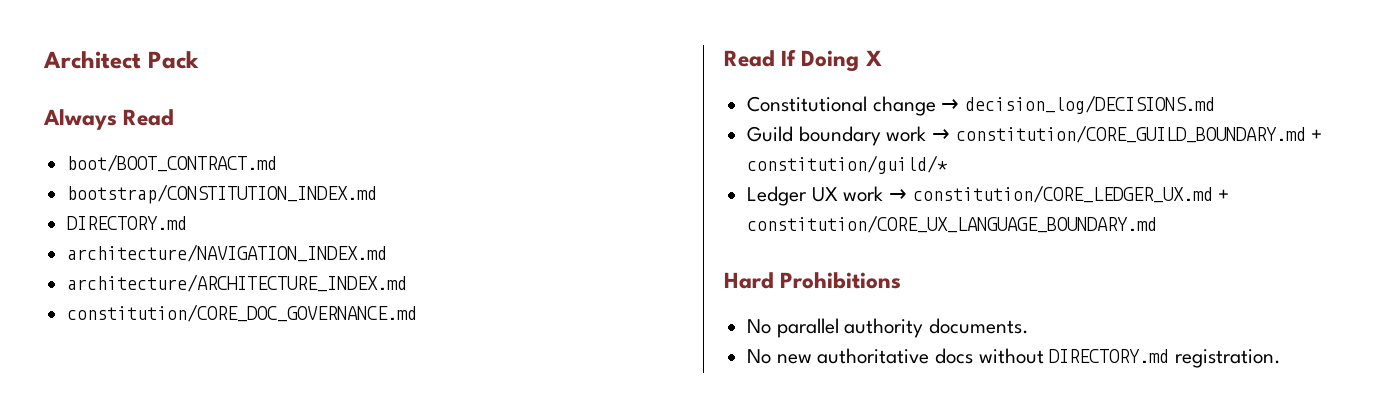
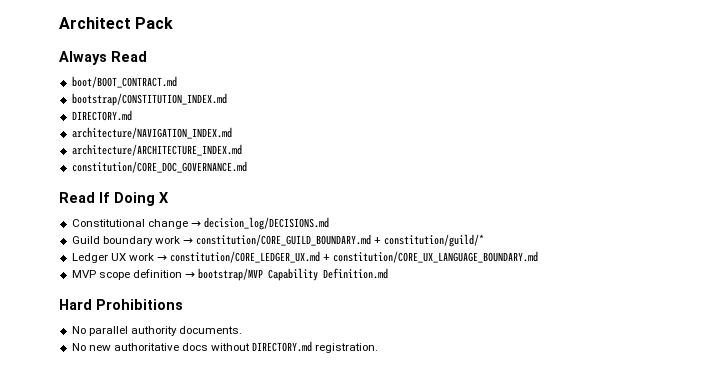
(1158, 224) none -> [71,268,389,281] // MVP scope definition → bootstrap/MVP Capability Definition.md

